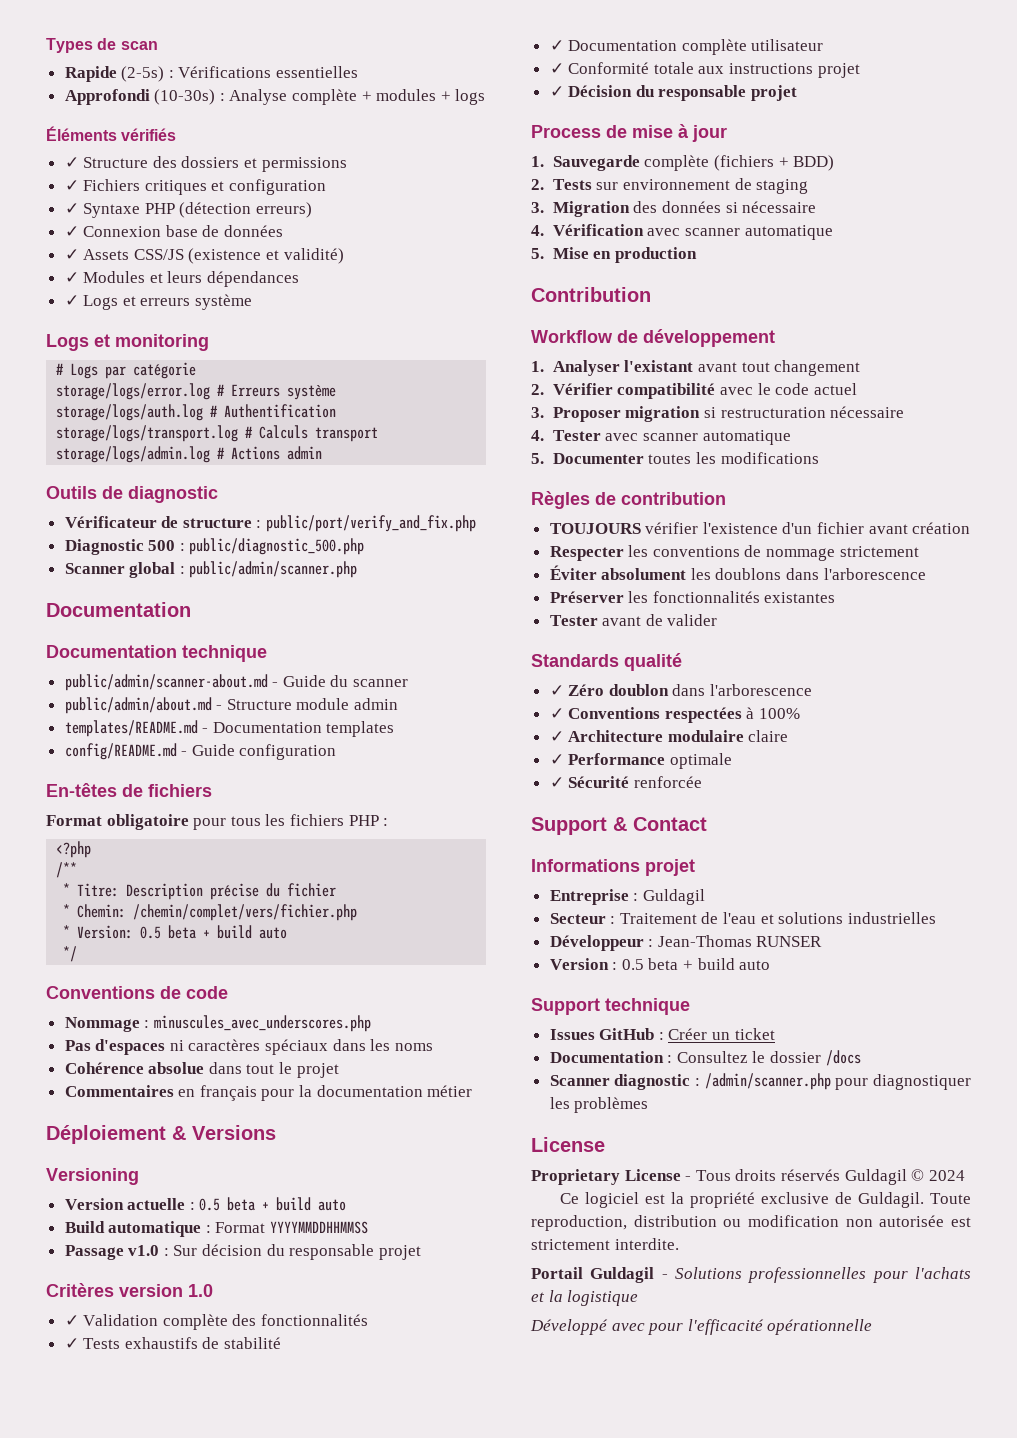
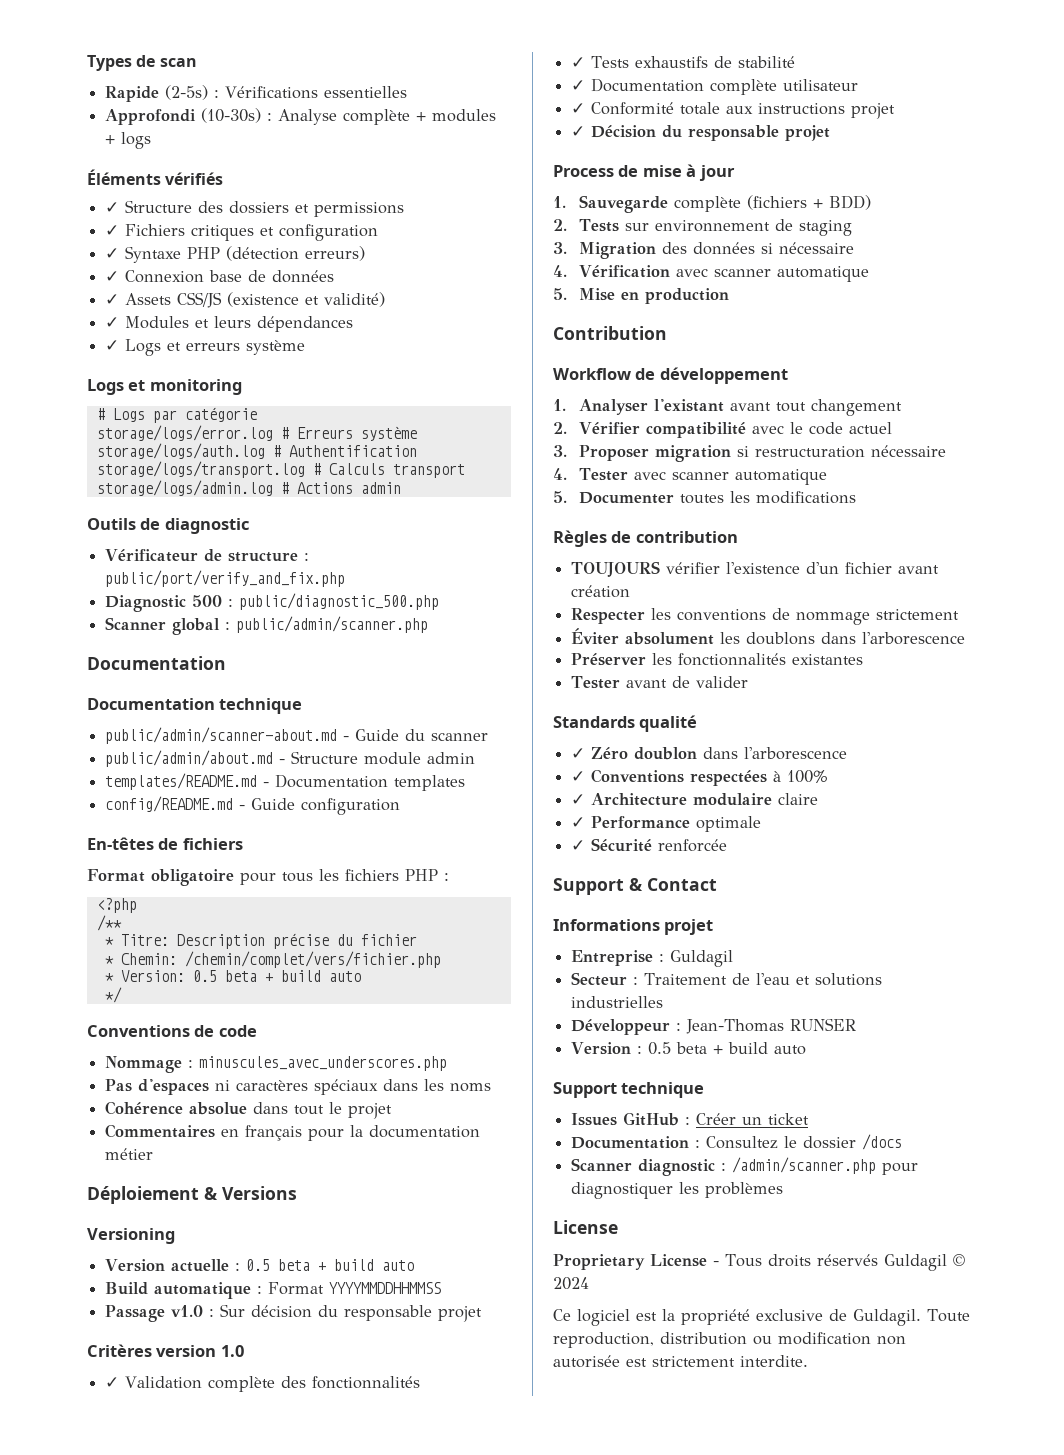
[531,1267,971,1283] [531,1290,639,1306] [530,1319,873,1335] // Portail Guldagil - Solutions professionnelles pour l'achats et la logistique // Développé avec pour l'efficacité opérationnelle -> (808, 1361) none

